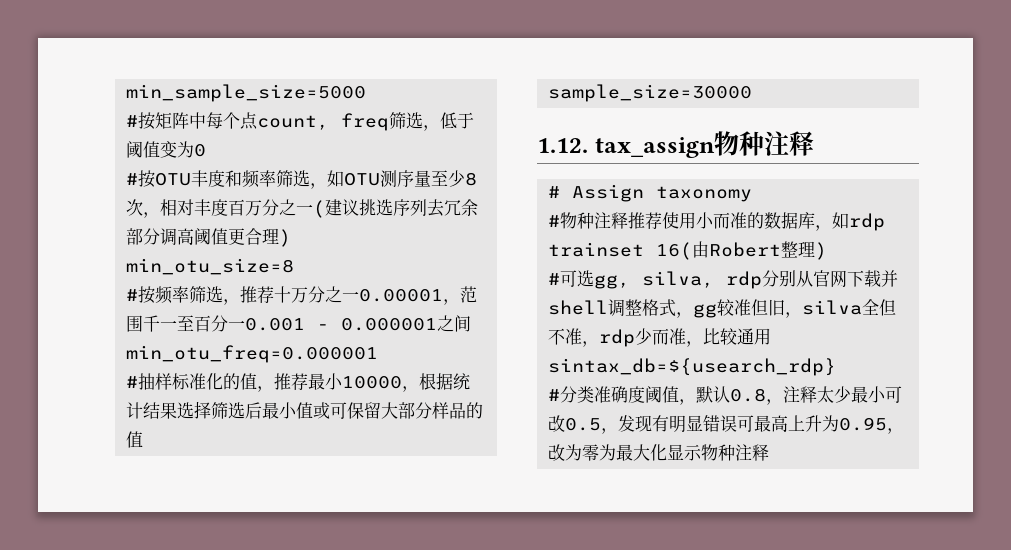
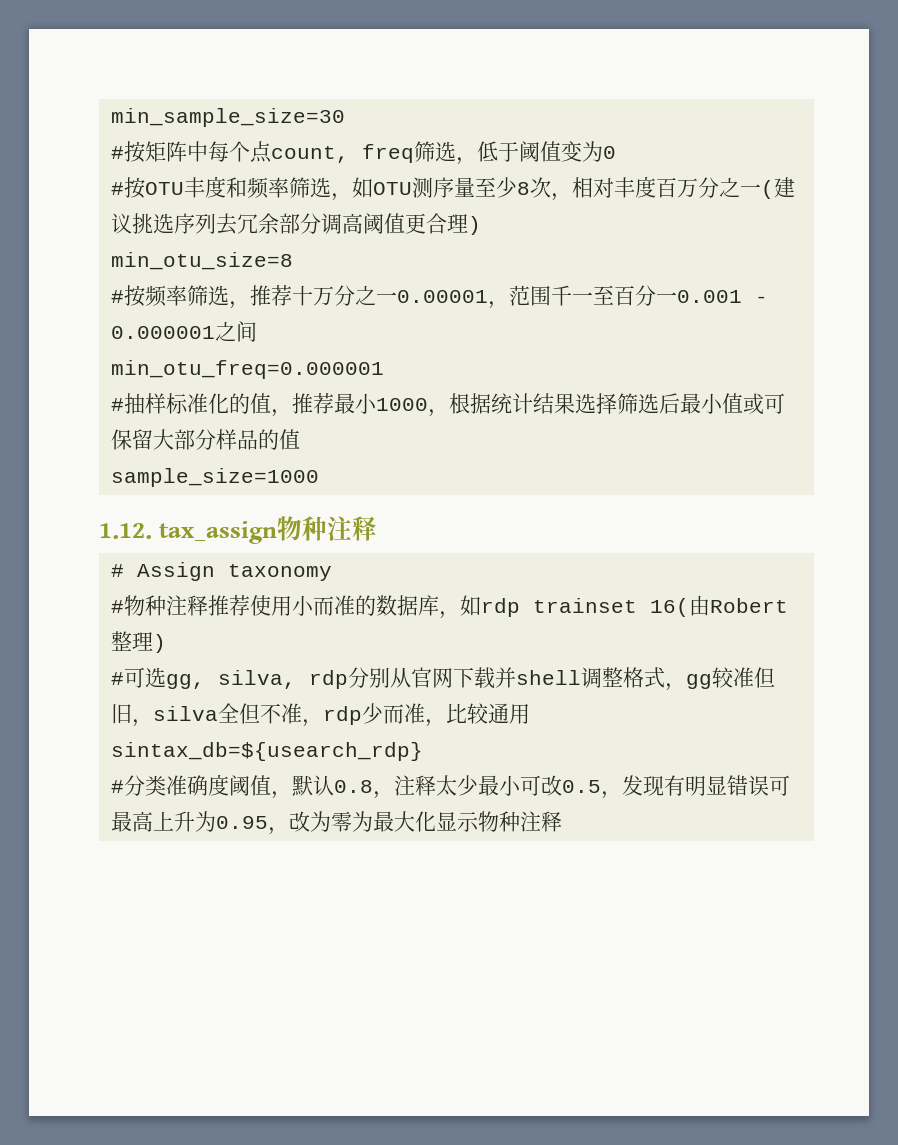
[126,84,367,102] min_sample_size=5000 -> [111,108,345,127] min_sample_size=30
[342,376,403,389] 10000 -> [376,398,428,411] 1000
[548,84,753,102] sample_size=30000 -> [111,468,319,487] sample_size=1000

